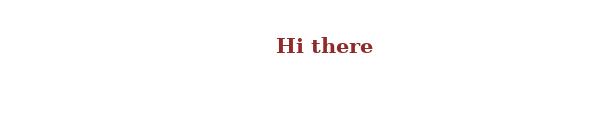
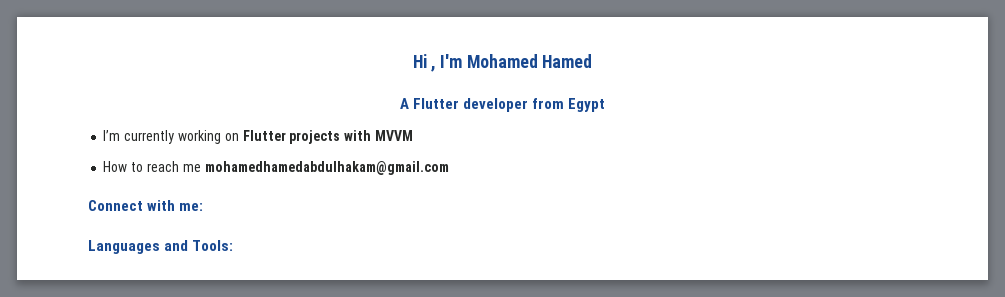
[311,37,373,53] there -> [431,54,593,72] [399,98,606,112] [103,130,413,144] [103,161,449,175] [88,200,204,211] [88,240,234,254] , I'm Mohamed Hamed // A Flutter developer from Egypt // I’m currently working on Flutter projects with MVVM // How to reach me mohamedhamedabdulhakam@gmail.com // Connect with me: // Languages and Tools:

